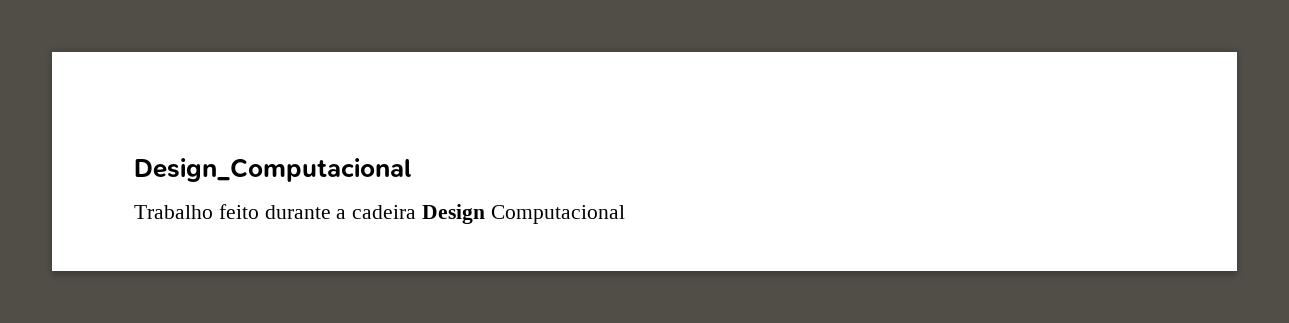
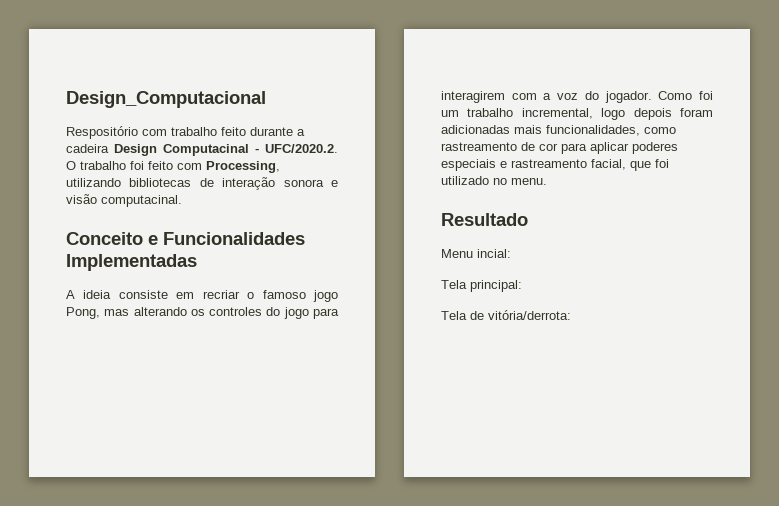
[134,205,213,219] Trabalho -> [66,126,217,139] Respositório com trabalho
[490,205,625,224] Computacional -> [163,144,338,156] [66,161,280,173] [66,177,338,190] [66,194,182,207] [66,232,305,245] [66,254,197,271] [66,290,338,302] [66,307,339,319] [441,91,713,103] [441,108,713,120] [441,125,676,136] [441,142,678,154] [441,159,669,171] [441,176,547,185] [441,213,528,226] [441,249,511,258] [441,280,522,292] [441,310,571,320] Computacinal - UFC/2020.2. O trabalho foi feito com Processing, utilizando bibliotecas de interação sonora e visão computacinal. // Conceito e Funcionalidades Implementadas // A ideia consiste em recriar o famoso jogo Pong, mas alterando os controles do jogo para interagirem com a voz do jogador. Como foi um trabalho incremental, logo depois foram adicionadas mais funcionalidades, como rastreamento de cor para aplicar poderes especiais e rastreamento facial, que foi utilizado no menu. // Resultado // Menu incial: // Tela principal: // Tela de vitória/derrota:

